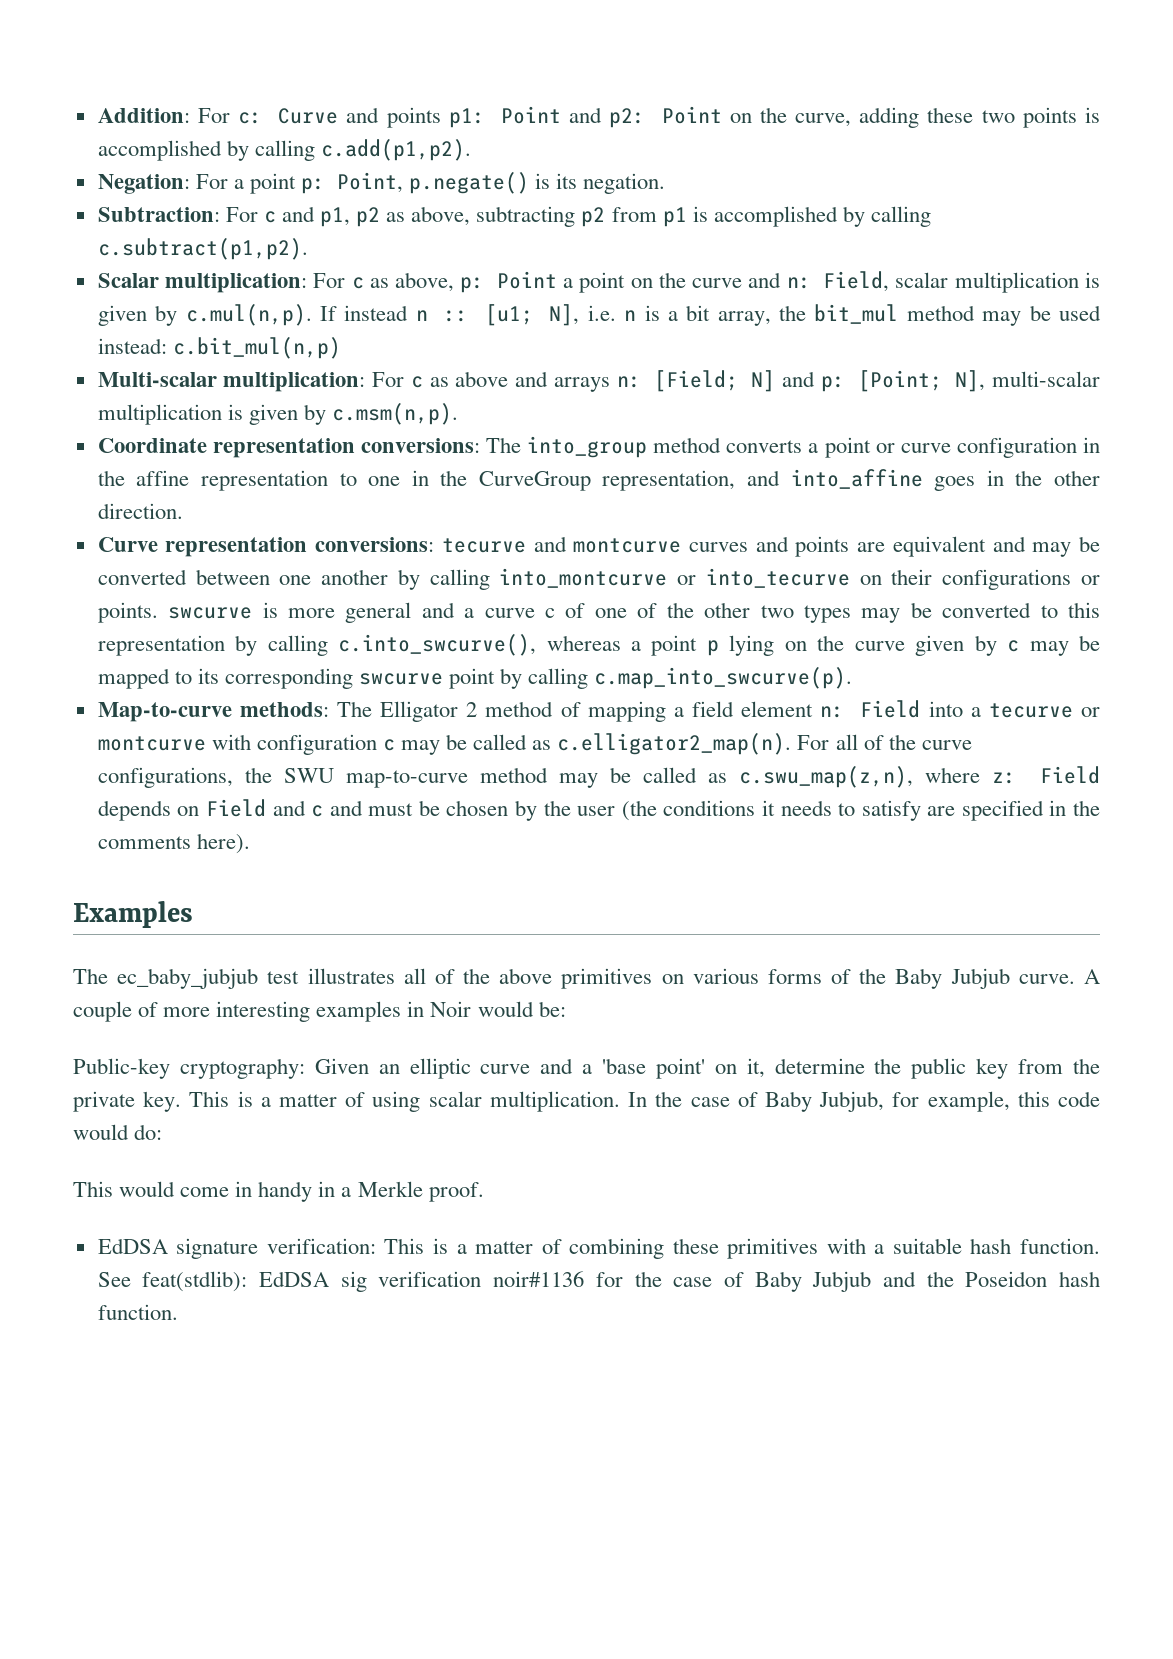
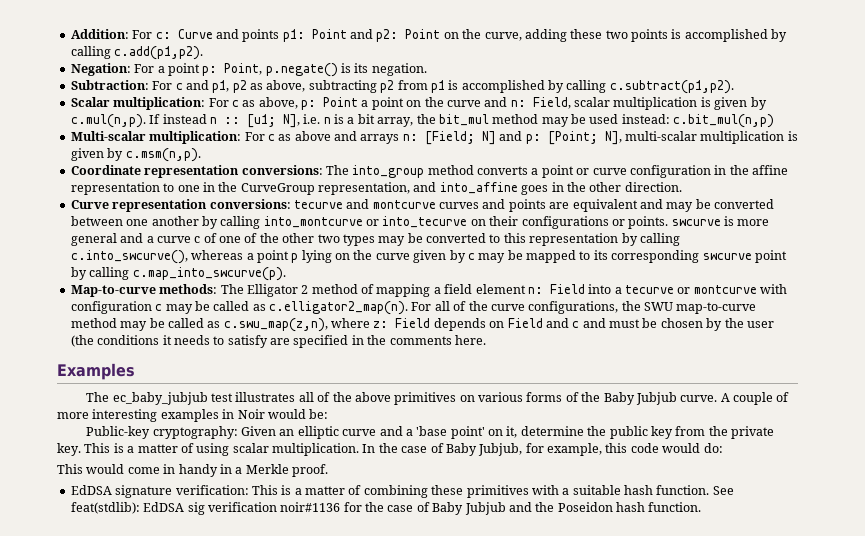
[196,833,250,854] here). -> [454,335,486,345] here.

